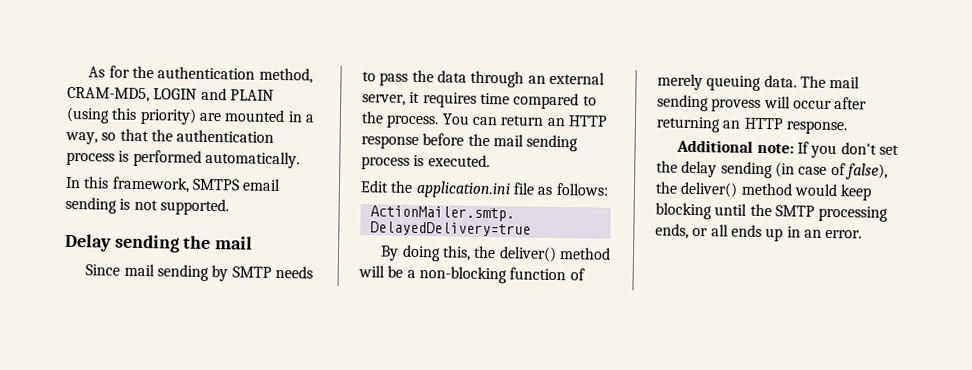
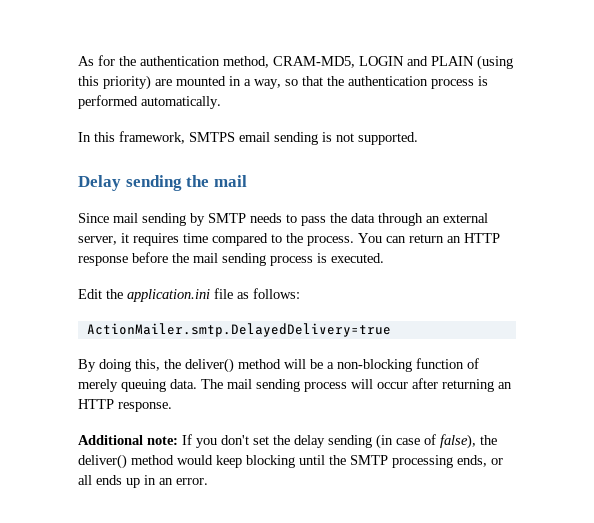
[711,98,762,112] provess -> [304,382,347,392] process

